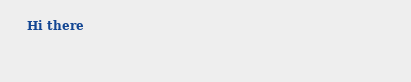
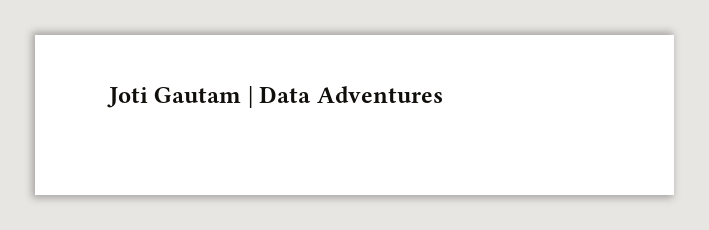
[27,20,84,30] Hi there -> [107,86,443,108] Joti Gautam | Data Adventures

